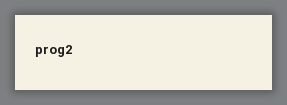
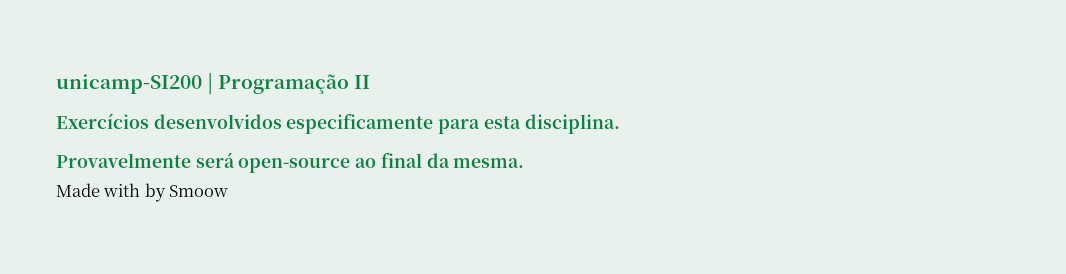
[35,45,72,57] prog2 -> [56,73,371,95] [56,113,620,134] [56,152,525,173] [56,183,229,202] unicamp-SI200 | Programação II // Exercícios desenvolvidos especificamente para esta disciplina. // Provavelmente será open-source ao final da mesma. // Made with by Smoow

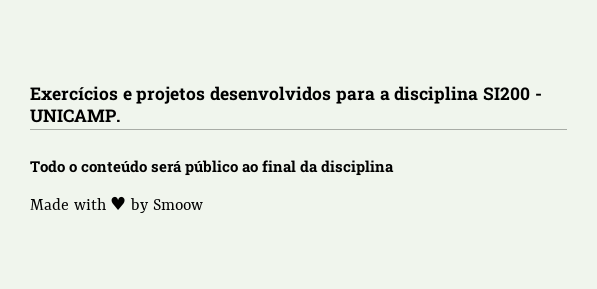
[56,73,371,95] [56,113,620,134] [56,152,351,173] unicamp-SI200 | Programação II // Exercícios desenvolvidos especificamente para esta disciplina. // Provavelmente será open-source -> [30,86,542,104] [30,109,120,123] [30,160,239,176] Exercícios e projetos desenvolvidos para a disciplina SI200 - UNICAMP. // Todo o conteúdo será público
[453,158,525,168] mesma. -> [321,160,395,176] disciplina
(141, 190) none -> [110,196,127,210] ♥

